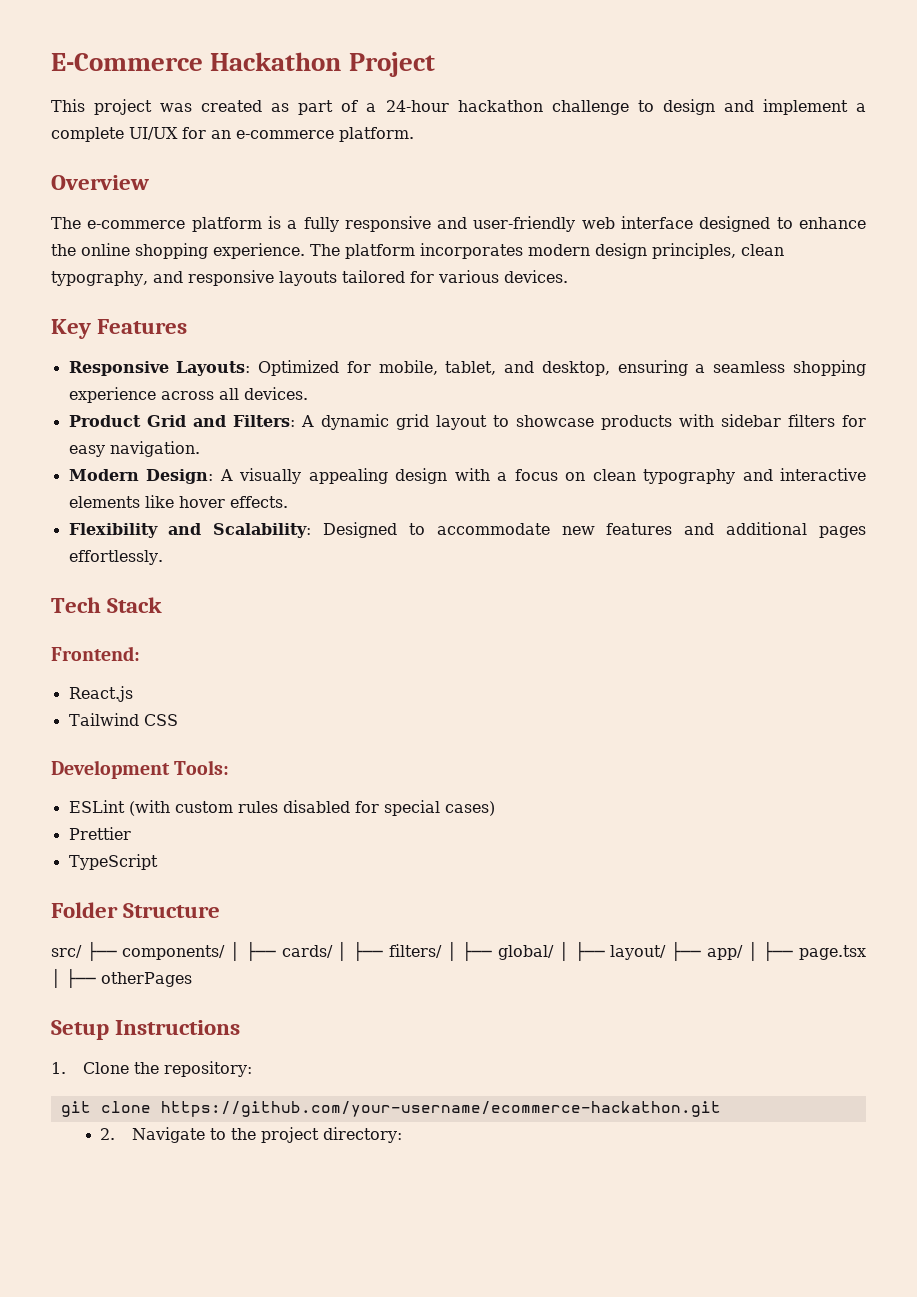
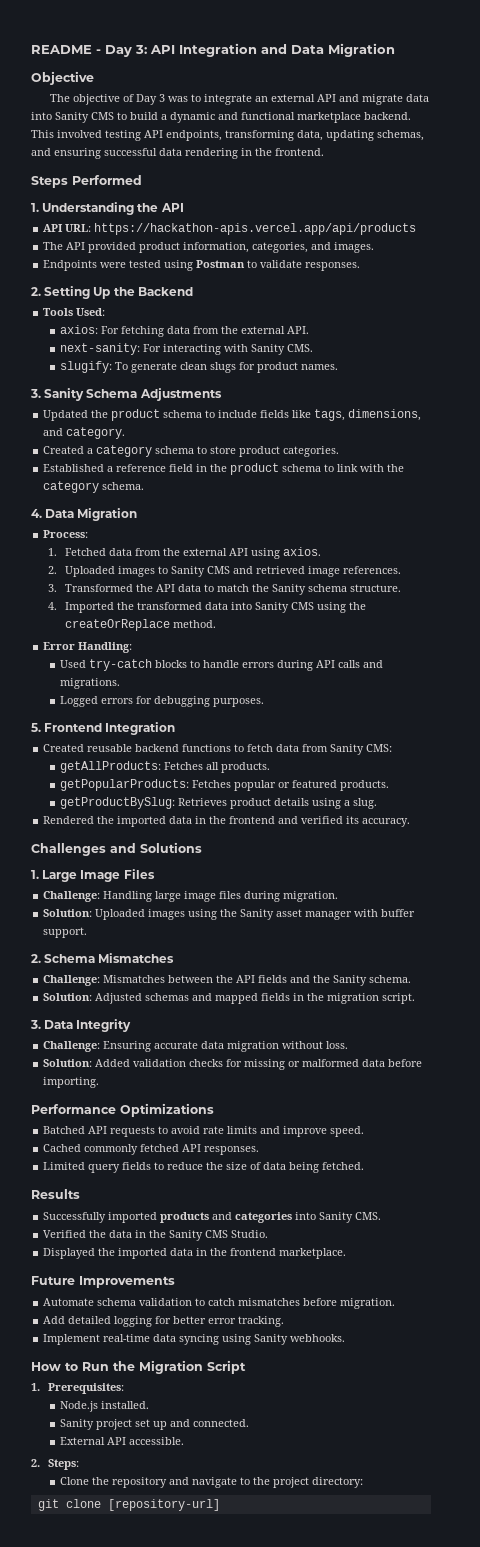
[51,52,435,77] [51,99,867,115] [51,127,414,142] [51,175,149,190] [51,216,866,232] [51,243,784,259] [51,270,568,286] [51,319,188,339] [68,360,866,376] [68,387,308,403] [68,414,867,430] [68,441,200,457] [68,468,866,484] [68,495,288,508] [68,522,866,538] [68,550,163,565] [51,597,163,613] [51,646,140,661] [68,686,133,702] [68,713,178,726] [51,760,230,779] [68,800,495,816] [68,827,131,840] [68,854,158,870] [51,902,221,918] [51,941,866,961] [51,968,192,988] [51,1020,241,1040] [51,1061,252,1077] [60,1101,721,1117] [100,1127,206,1143] E-Commerce Hackathon Project // This project was created as part of a 24-hour hackathon challenge to design and implement a complete UI/UX for an e-commerce platform. // Overview // The e-commerce platform is a fully responsive and user-friendly web interface designed to enhance the online shopping experience. The platform incorporates modern design principles, clean typography, and responsive layouts tailored for various devices. // Key Features // Responsive Layouts: Optimized for mobile, tablet, and desktop, ensuring a seamless shopping experience across all devices. // Product Grid and Filters: A dynamic grid layout to showcase products with sidebar filters for easy navigation. // Modern Design: A visually appealing design with a focus on clean typography and interactive elements like hover effects. // Flexibility and Scalability: Designed to accommodate new features and additional pages effortlessly. // Tech Stack // Frontend: // React.js // Tailwind CSS // Development Tools: // ESLint (with custom rules disabled for special cases) // Prettier // TypeScript // Folder Structure // src/ ├── components/ │ ├── cards/ │ ├── filters/ │ ├── global/ │ ├── layout/ ├── app/ │ ├── page.tsx │ ├── otherPages // Setup Instructions // 1. Clone the repository: // git clone https://github.com/your-username/ecommerce-hackathon.git // 2. Navigate -> [31,43,395,57] [31,71,94,85] [50,94,430,105] [31,112,411,123] [31,130,424,141] [31,148,324,159] [31,175,142,188] [31,202,184,215] [43,223,417,235] [43,242,375,253] [43,260,361,271] [31,286,193,299] [43,308,106,316] [59,325,309,337] [59,343,313,355] [59,361,338,373] [30,388,222,401] [43,409,422,421] [43,427,126,439] [43,445,340,457] [43,463,405,475] [43,481,145,493] [31,508,138,521] [43,530,89,538] [47,547,321,559] [47,566,401,577] [47,584,401,595] [47,602,366,613] [64,619,216,631] [43,642,133,653] [59,659,383,671] [59,678,120,689] [59,696,264,707] [31,722,176,735] [43,744,393,755] [59,761,270,773] [59,779,389,791] [59,797,377,809] [43,816,411,827] [31,842,202,856] [31,869,155,882] [43,891,339,902] [43,909,416,920] [43,927,88,938] [31,953,175,963] [43,975,412,986] [43,993,416,1004] [30,1019,132,1032] [43,1041,349,1052] [43,1059,423,1070] [43,1077,100,1088] [31,1103,214,1117] [43,1126,365,1137] [43,1144,260,1155] [43,1162,365,1173] [31,1189,80,1199] [43,1212,382,1223] [43,1230,269,1241] [43,1248,347,1259] [31,1276,175,1288] [43,1298,396,1309] [43,1316,285,1327] [43,1334,346,1345] [31,1360,246,1374] [31,1383,124,1394] [59,1401,149,1412] [59,1419,249,1430] [59,1437,184,1445] [31,1459,79,1470] [59,1477,237,1488] README - Day 3: API Integration and Data Migration // Objective // The objective of Day 3 was to integrate an external API and migrate data into Sanity CMS to build a dynamic and functional marketplace backend. This involved testing API endpoints, transforming data, updating schemas, and ensuring successful data rendering in the frontend. // Steps Performed // 1. Understanding the API // API URL: https://hackathon-apis.vercel.app/api/products // The API provided product information, categories, and images. // Endpoints were tested using Postman to validate responses. // 2. Setting Up the Backend // Tools Used: // axios: For fetching data from the external API. // next-sanity: For interacting with Sanity CMS. // slugify: To generate clean slugs for product names. // 3. Sanity Schema Adjustments // Updated the product schema to include fields like tags, dimensions, and category. // Created a category schema to store product categories. // Established a reference field in the product schema to link with the category schema. // 4. Data Migration // Process: // 1. Fetched data from the external API using axios. // 2. Uploaded images to Sanity CMS and retrieved image references. // 3. Transformed the API data to match the Sanity schema structure. // 4. Imported the transformed data into Sanity CMS using the createOrReplace method. // Error Handling: // Used try-catch blocks to handle errors during API calls and migrations. // Logged errors for debugging purposes. // 5. Frontend Integration // Created reusable backend functions to fetch data from Sanity CMS: // getAllProducts: Fetches all products. // getPopularProducts: Fetches popular or featured products. // getProductBySlug: Retrieves product details using a slug. // Rendered the imported data in the frontend and verified its accuracy. // Challenges and Solutions // 1. Large Image Files // Challenge: Handling large image files during migration. // Solution: Uploaded images using the Sanity asset manager with buffer support. // 2. Schema Mismatches // Challenge: Mismatches between the API fields and the Sanity schema. // Solution: Adjusted schemas and mapped fields in the migration script. // 3. Data Integrity // Challenge: Ensuring accurate data migration without loss. // Solution: Added validation checks for missing or malformed data before importing. // Performance Optimizations // Batched API requests to avoid rate limits and improve speed. // Cached commonly fetched API responses. // Limited query fields to reduce the size of data being fetched. // Results // Successfully imported products and categories into Sanity CMS. // Verified the data in the Sanity CMS Studio. // Displayed the imported data in the frontend marketplace. // Future Improvements // Automate schema validation to catch mismatches before migration. // Add detailed logging for better error tracking. // Implement real-time data syncing using Sanity webhooks. // How to Run the Migration Script // 1. Prerequisites: // Node.js installed. // Sanity project set up and connected. // External API accessible. // 2. Steps: // Clone the repository and navigate
(403, 1135) none -> [37,1499,220,1511] // git clone [repository-url]

